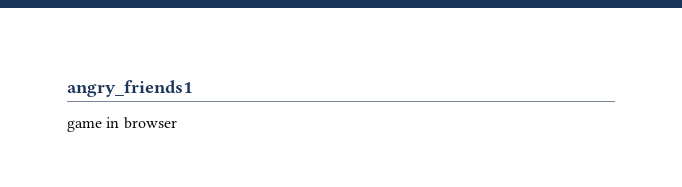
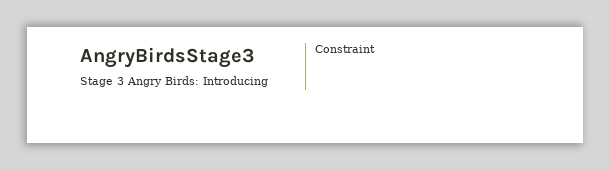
[67,80,193,97] [67,117,177,132] angry_friends1 // game in browser -> [80,47,254,68] [80,76,268,87] [315,45,375,53] AngryBirdsStage3 // Stage 3 Angry Birds: Introducing Constraint

